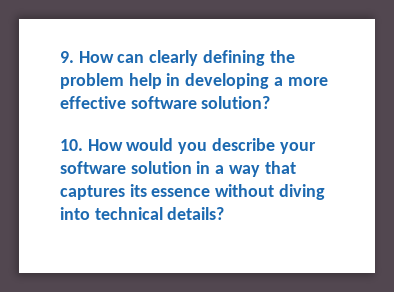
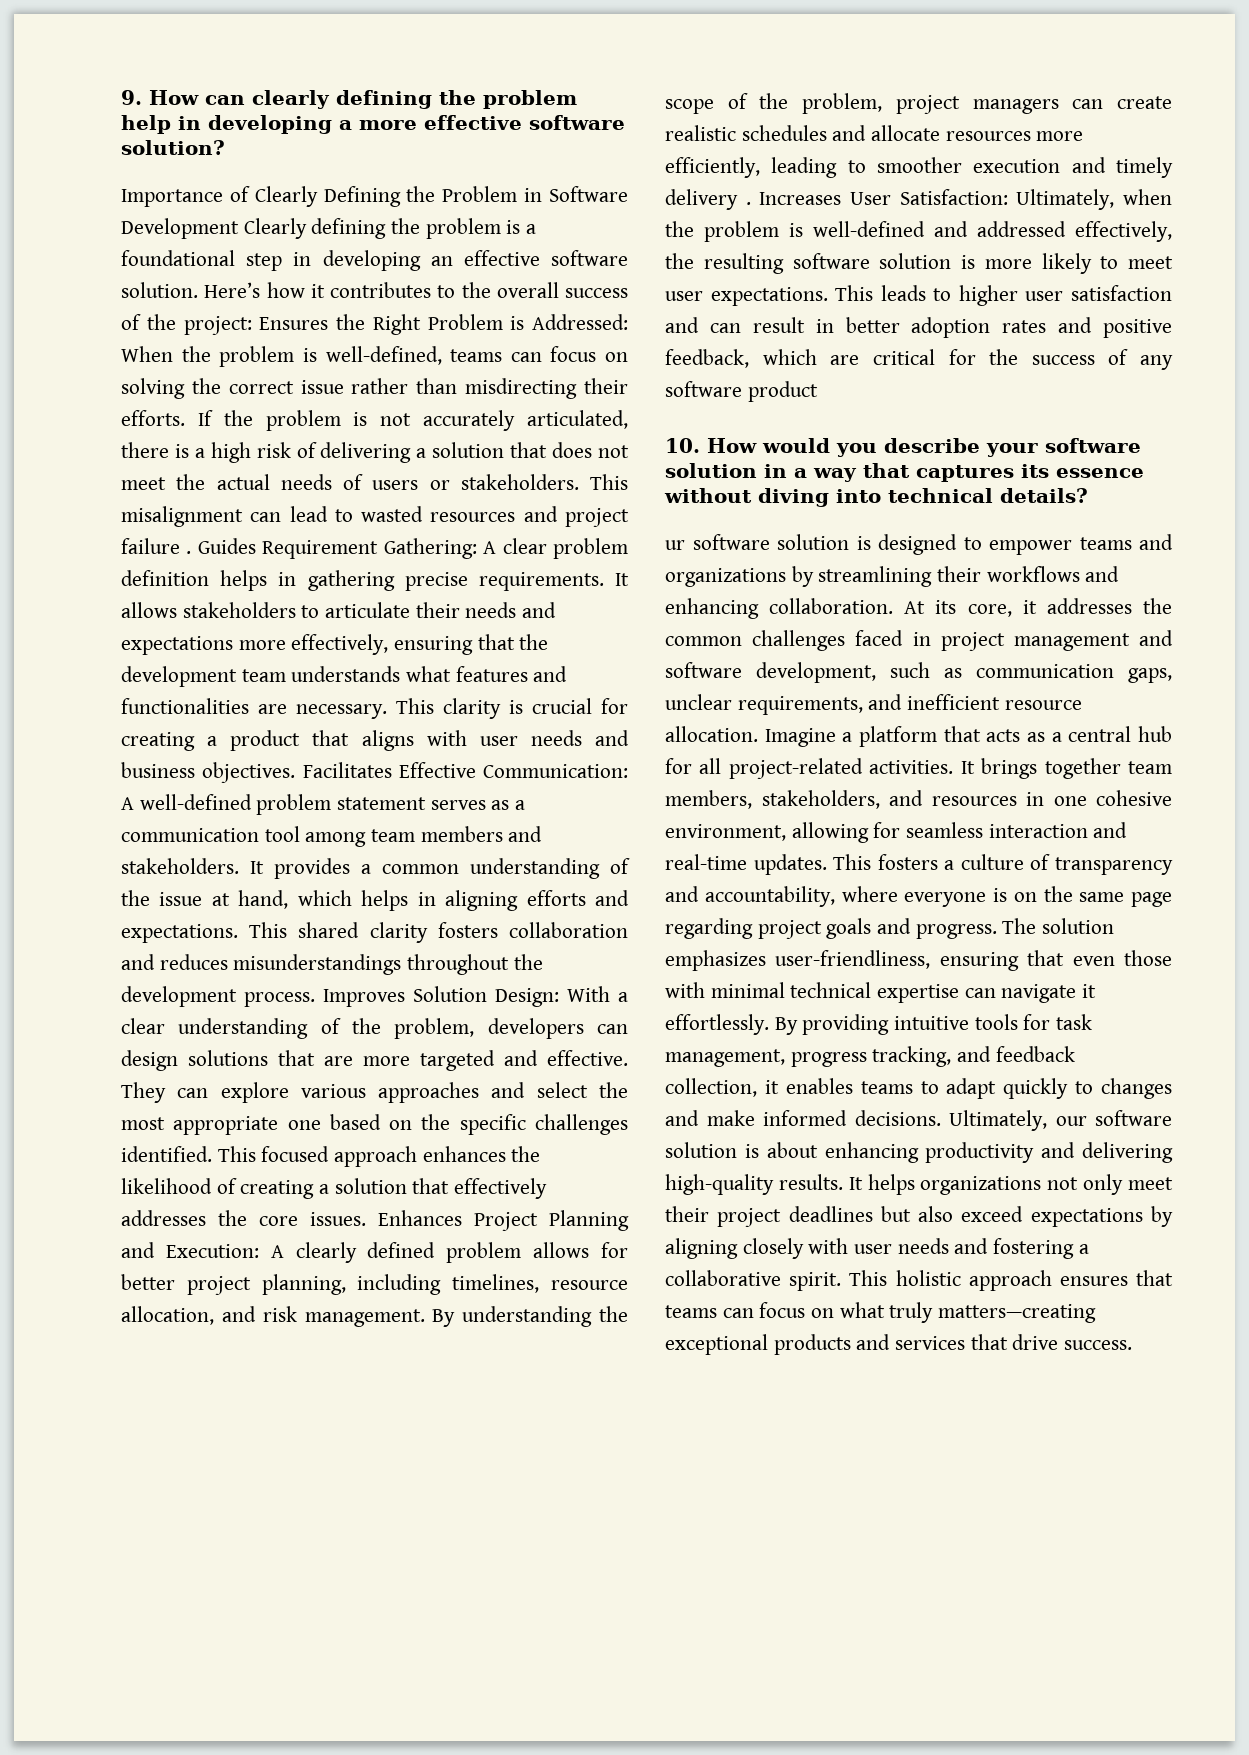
(271, 102) none -> [121,186,628,207] [121,218,537,239] [121,250,628,271] [121,282,628,298] [121,314,628,335] [121,346,628,367] [121,378,628,399] [121,410,628,431] [121,442,630,463] [121,474,628,490] [121,506,629,527] [121,538,628,559] [121,570,629,591] [121,602,557,618] [121,634,549,655] [121,666,568,687] [121,698,628,719] [121,730,629,751] [121,762,628,783] [121,794,526,815] [121,826,543,847] [121,858,630,879] [121,890,629,911] [121,922,628,943] [121,954,543,975] [121,986,628,1007] [121,1018,628,1039] [121,1050,628,1071] [121,1082,628,1103] [121,1114,628,1135] [121,1146,541,1167] [121,1178,548,1199] [121,1210,629,1231] [121,1242,628,1263] [121,1274,628,1295] [121,1306,628,1327] [665,93,1172,114] [665,125,1084,141] [665,157,1173,178] [665,189,1172,210] [665,221,1172,242] [665,253,1173,274] [665,285,1172,306] [665,317,1172,338] [665,349,1173,370] [665,381,818,402] // Importance of Clearly Defining the Problem in Software Development Clearly defining the problem is a foundational step in developing an effective software solution. Here’s how it contributes to the overall success of the project: Ensures the Right Problem is Addressed: When the problem is well-defined, teams can focus on solving the correct issue rather than misdirecting their efforts. If the problem is not accurately articulated, there is a high risk of delivering a solution that does not meet the actual needs of users or stakeholders. This misalignment can lead to wasted resources and project failure . Guides Requirement Gathering: A clear problem definition helps in gathering precise requirements. It allows stakeholders to articulate their needs and expectations more effectively, ensuring that the development team understands what features and functionalities are necessary. This clarity is crucial for creating a product that aligns with user needs and business objectives. Facilitates Effective Communication: A well-defined problem statement serves as a communication tool among team members and stakeholders. It provides a common understanding of the issue at hand, which helps in aligning efforts and expectations. This shared clarity fosters collaboration and reduces misunderstandings throughout the development process. Improves Solution Design: With a clear understanding of the problem, developers can design solutions that are more targeted and effective. They can explore various approaches and select the most appropriate one based on the specific challenges identified. This focused approach enhances the likelihood of creating a solution that effectively addresses the core issues. Enhances Project Planning and Execution: A clearly defined problem allows for better project planning, including timelines, resource allocation, and risk management. By understanding the scope of the problem, project managers can create realistic schedules and allocate resources more efficiently, leading to smoother execution and timely delivery . Increases User Satisfaction: Ultimately, when the problem is well-defined and addressed effectively, the resulting software solution is more likely to meet user expectations. This leads to higher user satisfaction and can result in better adoption rates and positive feedback, which are critical for the success of any software product
(225, 213) none -> [665,534,1173,555] [665,566,1120,587] [665,598,1172,619] [665,630,1173,651] [665,662,1172,683] [665,694,1082,715] [665,726,1172,747] [665,758,1172,779] [665,790,1172,809] [665,822,1128,843] [665,854,1173,875] [665,886,1172,907] [665,918,1115,939] [665,950,1172,971] [665,982,1097,1003] [665,1014,1093,1035] [665,1046,1075,1067] [665,1078,1172,1099] [665,1110,1172,1131] [665,1142,1173,1163] [665,1174,1173,1195] [665,1206,1173,1227] [665,1238,1089,1259] [665,1270,1173,1291] [665,1302,1097,1323] [665,1334,1133,1355] // ur software solution is designed to empower teams and organizations by streamlining their workflows and enhancing collaboration. At its core, it addresses the common challenges faced in project management and software development, such as communication gaps, unclear requirements, and inefficient resource allocation. Imagine a platform that acts as a central hub for all project-related activities. It brings together team members, stakeholders, and resources in one cohesive environment, allowing for seamless interaction and real-time updates. This fosters a culture of transparency and accountability, where everyone is on the same page regarding project goals and progress. The solution emphasizes user-friendliness, ensuring that even those with minimal technical expertise can navigate it effortlessly. By providing intuitive tools for task management, progress tracking, and feedback collection, it enables teams to adapt quickly to changes and make informed decisions. Ultimately, our software solution is about enhancing productivity and delivering high-quality results. It helps organizations not only meet their project deadlines but also exceed expectations by aligning closely with user needs and fostering a collaborative spirit. This holistic approach ensures that teams can focus on what truly matters—creating exceptional products and services that drive success.

